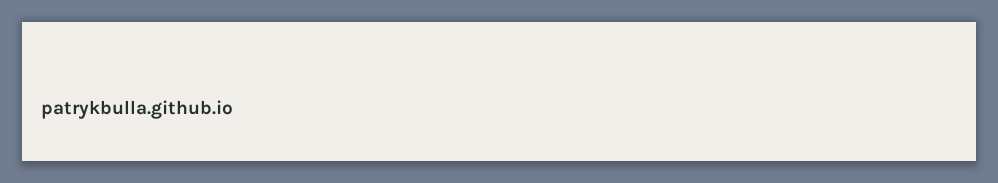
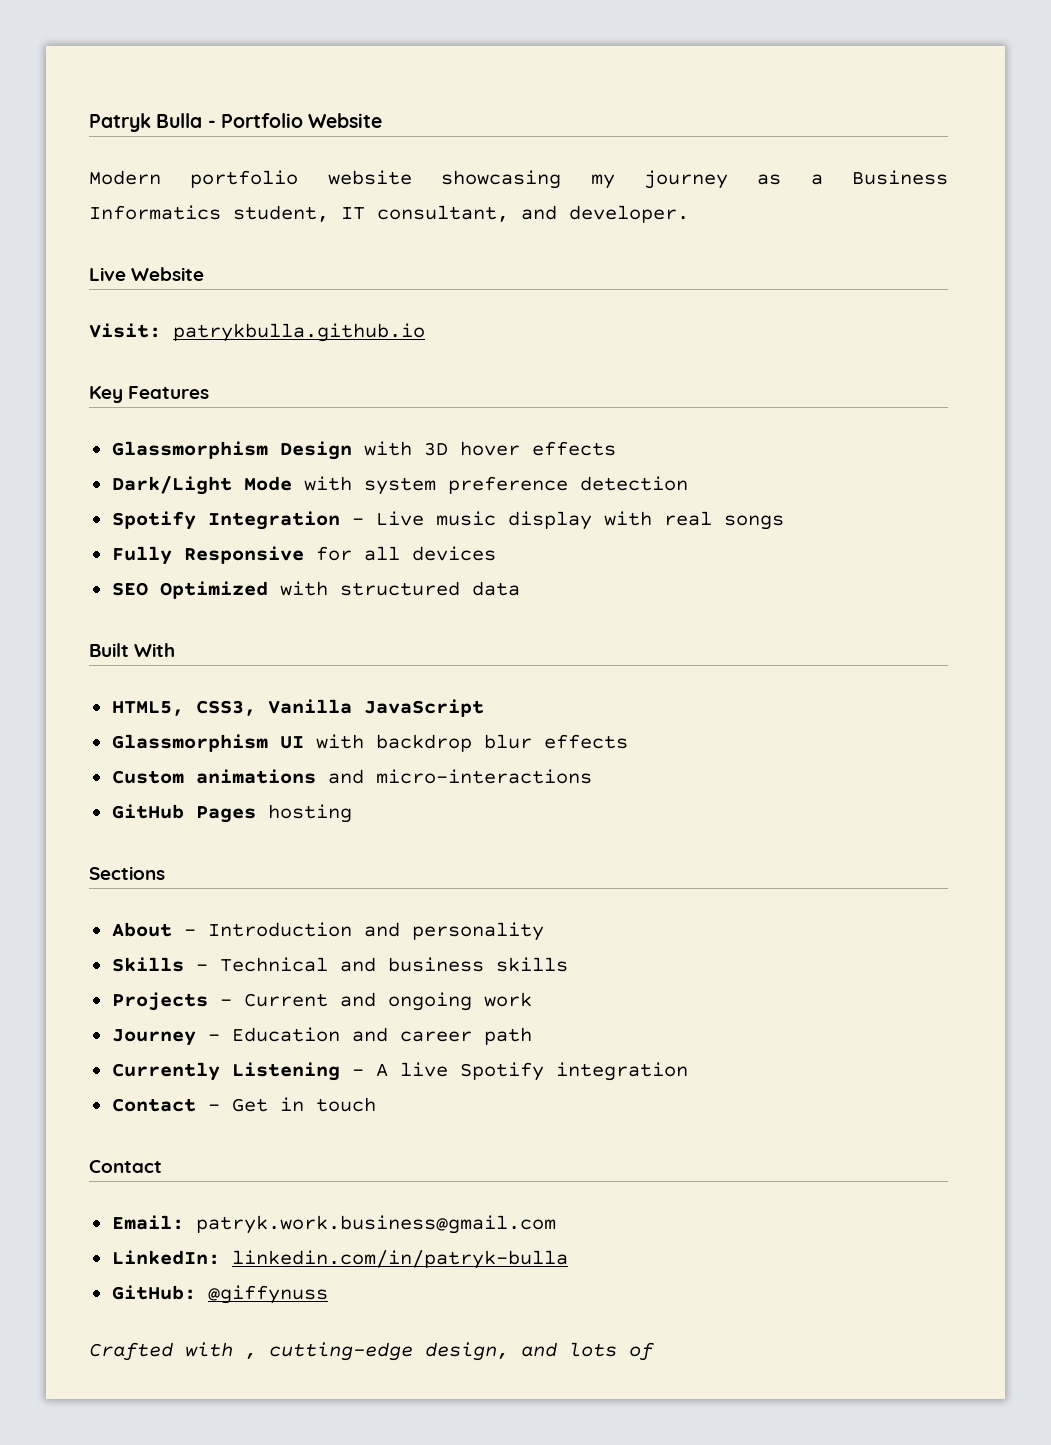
[41,100,233,119] patrykbulla.github.io -> [89,113,383,132] [89,170,948,189] [89,205,689,223] [89,267,205,281] [89,323,425,342] [89,386,210,403] [111,441,616,460] [111,476,688,495] [111,511,784,530] [111,546,496,565] [111,581,520,599] [89,643,176,657] [111,699,484,717] [111,734,628,752] [111,769,592,784] [111,804,352,823] [89,866,165,880] [111,922,544,941] [111,957,568,972] [111,992,532,1011] [111,1027,532,1046] [111,1062,688,1081] [111,1097,376,1112] [89,1160,162,1173] [111,1215,556,1234] [111,1250,568,1269] [111,1285,328,1304] [89,1342,655,1361] Patryk Bulla - Portfolio Website // Modern portfolio website showcasing my journey as a Business Informatics student, IT consultant, and developer. // Live Website // Visit: patrykbulla.github.io // Key Features // Glassmorphism Design with 3D hover effects // Dark/Light Mode with system preference detection // Spotify Integration - Live music display with real songs // Fully Responsive for all devices // SEO Optimized with structured data // Built With // HTML5, CSS3, Vanilla JavaScript // Glassmorphism UI with backdrop blur effects // Custom animations and micro-interactions // GitHub Pages hosting // Sections // About - Introduction and personality // Skills - Technical and business skills // Projects - Current and ongoing work // Journey - Education and career path // Currently Listening - A live Spotify integration // Contact - Get in touch // Contact // Email: patryk.work.business@gmail.com // LinkedIn: linkedin.com/in/patryk-bulla // GitHub: @giffynuss // Crafted with , cutting-edge design, and lots of

